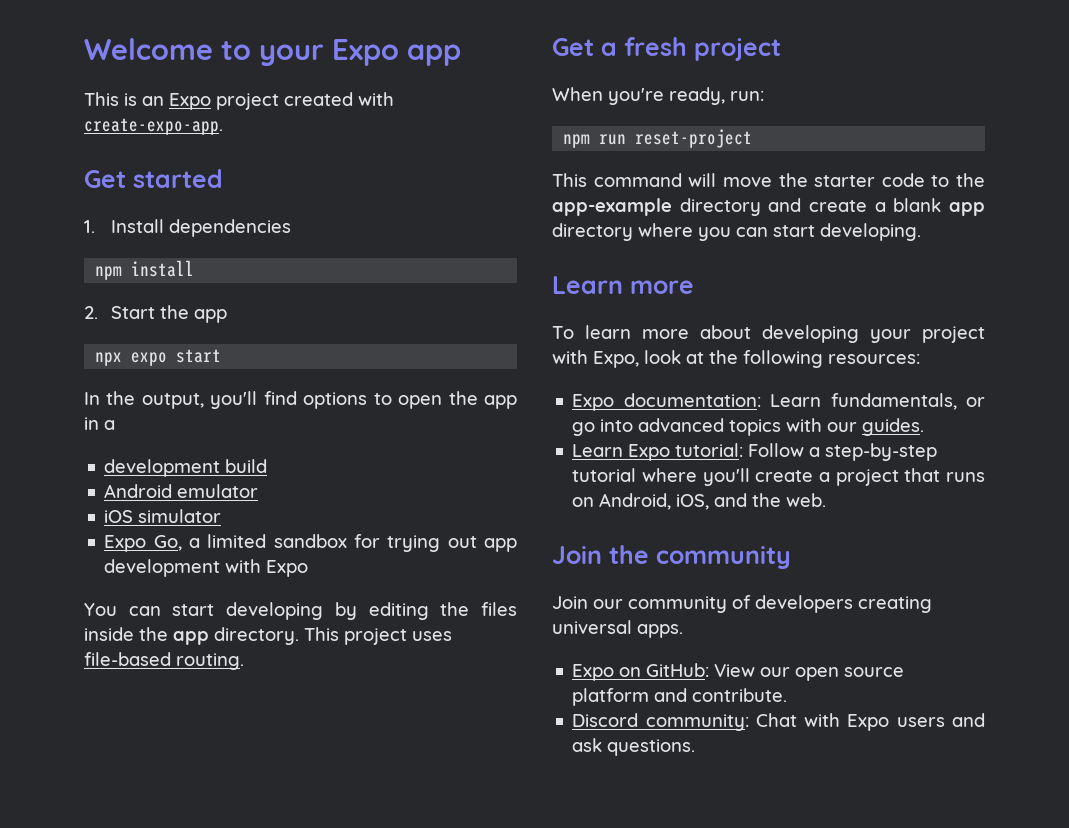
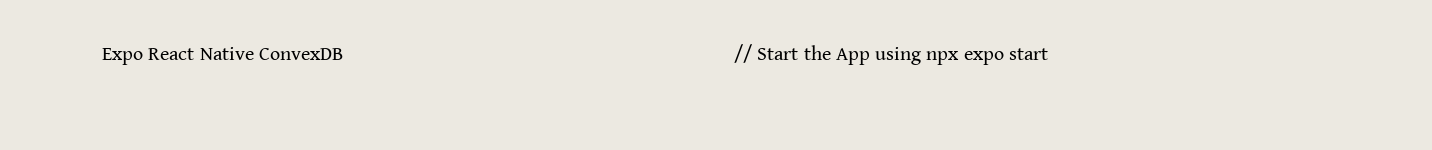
[84,38,461,66] [84,92,394,110] [84,118,223,135] [84,169,223,188] [84,219,291,237] [95,260,195,280] [84,305,227,323] [95,349,222,366] [84,391,517,409] [84,417,115,430] [104,459,268,477] [104,484,259,498] [104,509,222,523] [104,534,517,552] [104,559,309,577] [84,602,517,620] [84,627,452,645] [84,652,244,670] [552,37,781,61] [552,87,764,105] [563,129,753,148] [552,173,985,187] [552,198,985,216] [552,223,921,241] [552,276,694,294] [552,325,985,343] [552,350,920,368] [572,393,985,411] [572,418,925,436] [572,443,938,461] [572,468,985,486] [572,493,827,510] [552,545,791,569] [552,595,932,613] [552,620,683,638] [572,663,905,681] [572,688,788,706] [572,713,985,731] [572,738,696,756] Welcome to your Expo app // This is an Expo project created with create-expo-app. // Get started // 1. Install dependencies // npm install // 2. Start the app // npx expo start // In the output, you'll find options to open the app in a // development build // Android emulator // iOS simulator // Expo Go, a limited sandbox for trying out app development with Expo // You can start developing by editing the files inside the app directory. This project uses file-based routing. // Get a fresh project // When you're ready, run: // npm run reset-project // This command will move the starter code to the app-example directory and create a blank app directory where you can start developing. // Learn more // To learn more about developing your project with Expo, look at the following resources: // Expo documentation: Learn fundamentals, or go into advanced topics with our guides. // Learn Expo tutorial: Follow a step-by-step tutorial where you'll create a project that runs on Android, iOS, and the web. // Join the community // Join our community of developers creating universal apps. // Expo on GitHub: View our open source platform and contribute. // Discord community: Chat with Expo users and ask questions. -> [102,47,343,65] [734,44,1048,65] Expo React Native ConvexDB // // Start the App using npx expo start

